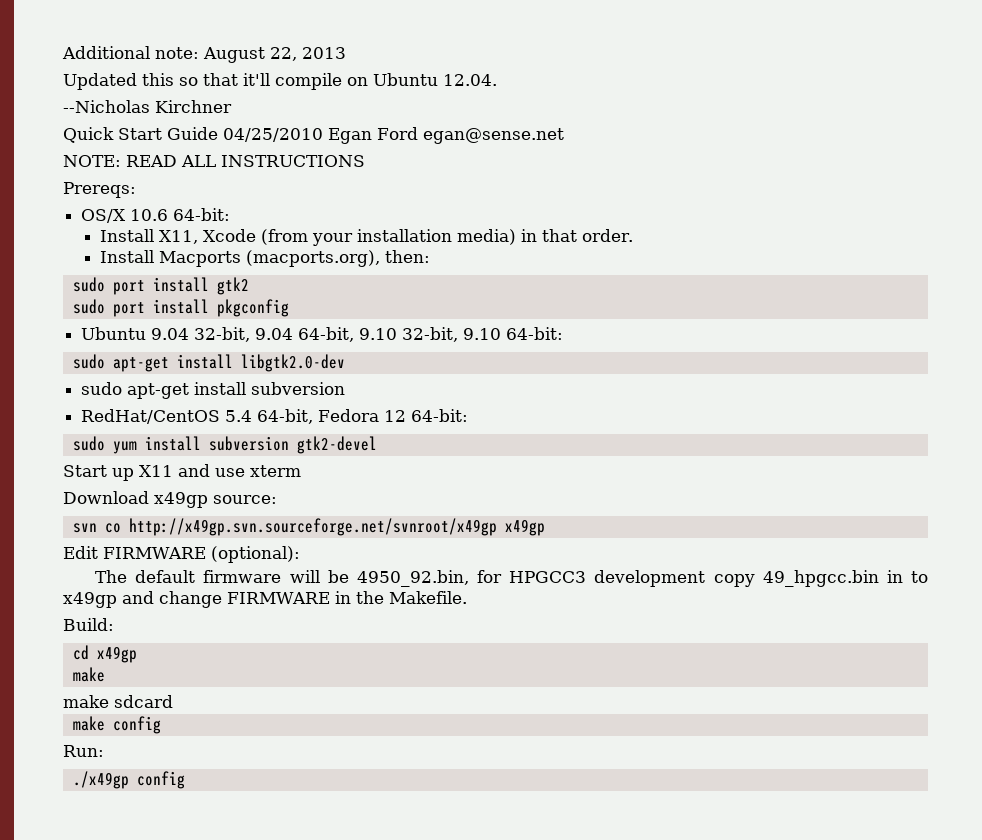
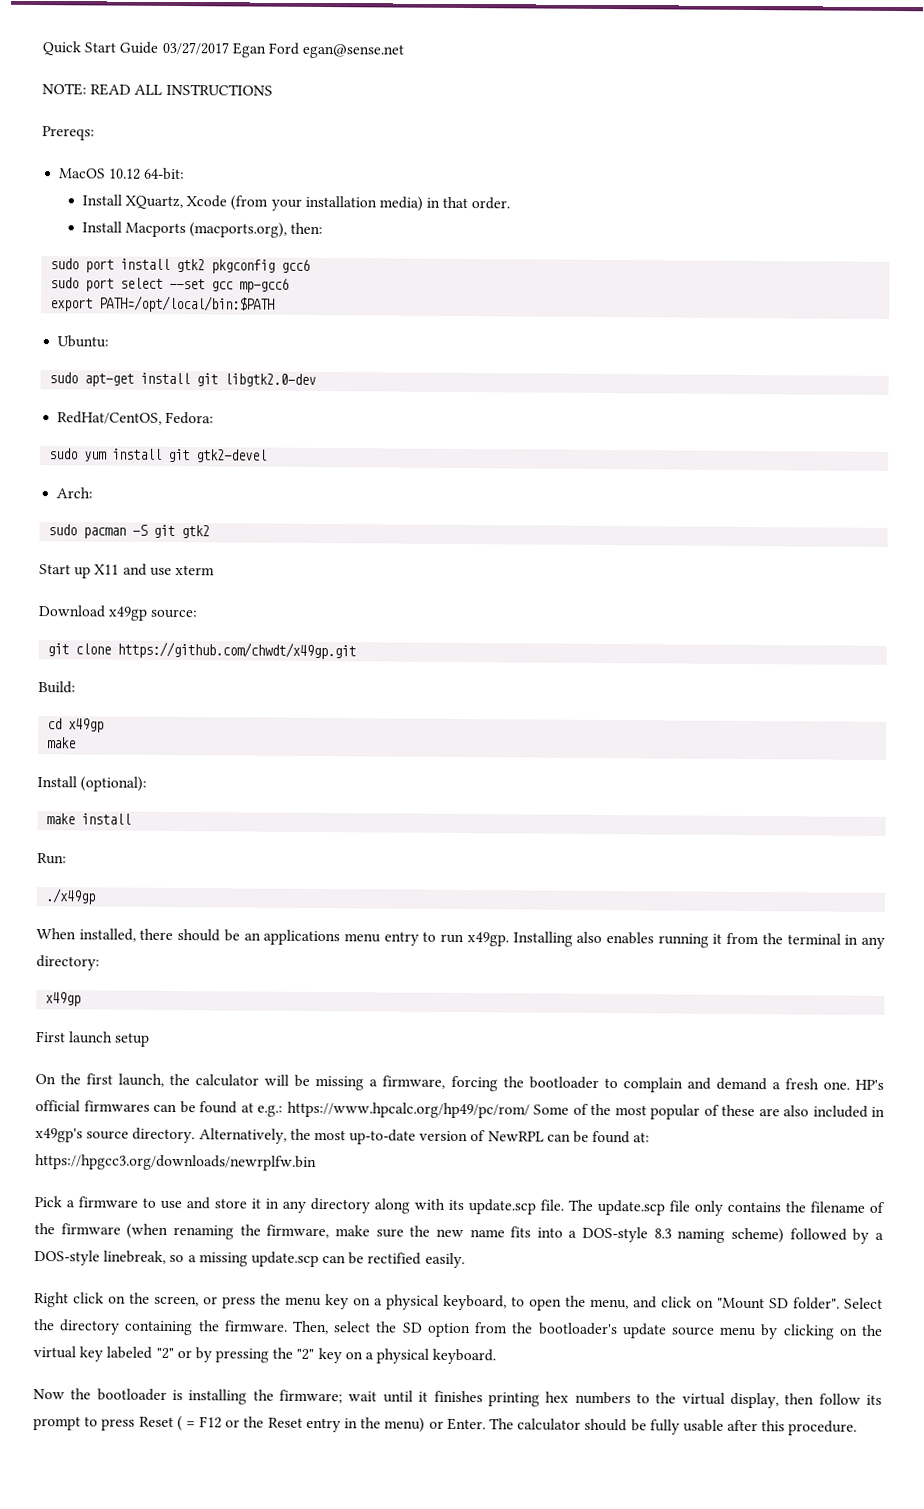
[62,46,346,63] [63,73,497,90] [63,100,232,113] Additional note: August 22, 2013 // Updated this so that it'll compile on Ubuntu 12.04. // --Nicholas Kirchner // -> (42, 48) none
[223,128,323,142] 04/25/2010 -> [161,41,229,55] 03/27/2017
[81,209,169,223] OS/X 10.6 -> [59,168,142,180] MacOS 10.12
[158,230,198,244] X11, -> [124,195,183,210] XQuartz,
[72,299,289,317] [81,327,564,342] [72,354,233,372] // sudo port install pkgconfig // Ubuntu 9.04 32-bit, 9.04 64-bit, 9.10 32-bit, 9.10 64-bit: // sudo apt-get install -> [211,259,311,274] [50,277,290,293] [50,295,276,313] [57,335,110,348] [49,372,219,387] pkgconfig gcc6 // sudo port select --set gcc mp-gcc6 // export PATH=/opt/local/bin:$PATH // Ubuntu: // sudo apt-get install git
[81,382,346,399] [81,409,469,424] sudo apt-get install subversion // RedHat/CentOS 5.4 64-bit, Fedora 12 64-bit: -> [57,411,215,425] RedHat/CentOS, Fedora:
[208,436,289,451] subversion -> [168,448,191,463] git
(377, 445) none -> [56,487,94,499] [48,524,211,539] // Arch: // sudo pacman -S git gtk2
[72,518,545,536] [63,546,300,563] [95,570,928,587] [63,591,467,608] svn co http://x49gp.svn.sourceforge.net/svnroot/x49gp x49gp // Edit FIRMWARE (optional): // The default firmware will be 4950_92.bin, for HPGCC3 development copy 49_hpgcc.bin in to x49gp and change FIRMWARE in the Makefile. -> [47,641,357,660] git clone https://github.com/chwdt/x49gp.git
[63,695,173,708] [72,716,161,734] make sdcard // make config -> [37,776,148,792] [46,813,132,825] Install (optional): // make install
[136,771,185,789] config -> [36,928,885,949] [36,955,100,971] [45,992,82,1007] [35,1031,151,1047] [35,1073,884,1093] [35,1100,885,1120] [35,1127,651,1145] [35,1154,317,1171] [34,1196,885,1216] [34,1223,884,1244] [34,1250,465,1269] [34,1292,883,1311] [33,1319,884,1340] [33,1346,497,1365] [33,1388,883,1409] [33,1416,858,1436] // When installed, there should be an applications menu entry to run x49gp. Installing also enables running it from the terminal in any directory: // x49gp // First launch setup // On the first launch, the calculator will be missing a firmware, forcing the bootloader to complain and demand a fresh one. HP's official firmwares can be found at e.g.: https://www.hpcalc.org/hp49/pc/rom/ Some of the most popular of these are also included in x49gp's source directory. Alternatively, the most up-to-date version of NewRPL can be found at: https://hpgcc3.org/downloads/newrplfw.bin // Pick a firmware to use and store it in any directory along with its update.scp file. The update.scp file only contains the filename of the firmware (when renaming the firmware, make sure the new name fits into a DOS-style 8.3 naming scheme) followed by a DOS-style linebreak, so a missing update.scp can be rectified easily. // Right click on the screen, or press the menu key on a physical keyboard, to open the menu, and click on "Mount SD folder". Select the directory containing the firmware. Then, select the SD option from the bootloader's update source menu by clicking on the virtual key labeled "2" or by pressing the "2" key on a physical keyboard. // Now the bootloader is installing the firmware; wait until it finishes printing hex numbers to the virtual display, then follow its prompt to press Reset ( = F12 or the Reset entry in the menu) or Enter. The calculator should be fully usable after this procedure.

